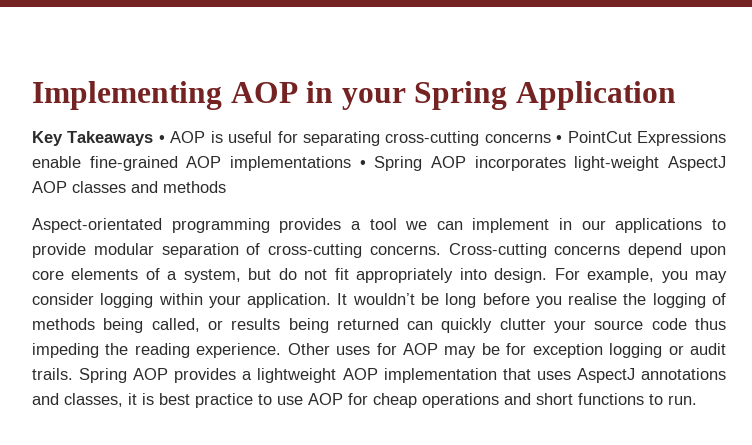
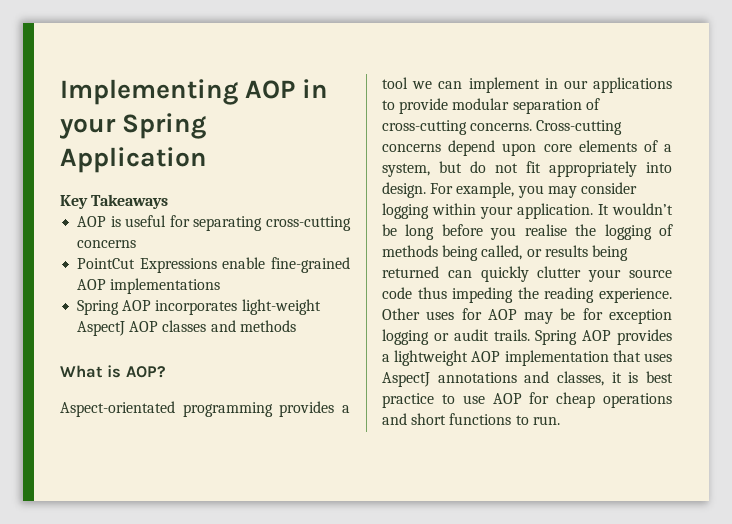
[158,135,165,143] • -> (169, 201) //
[556,135,563,143] • -> (137, 244) //
[359,160,366,168] • -> (221, 286) //
(226, 187) none -> [60,365,166,378] // What is AOP?

